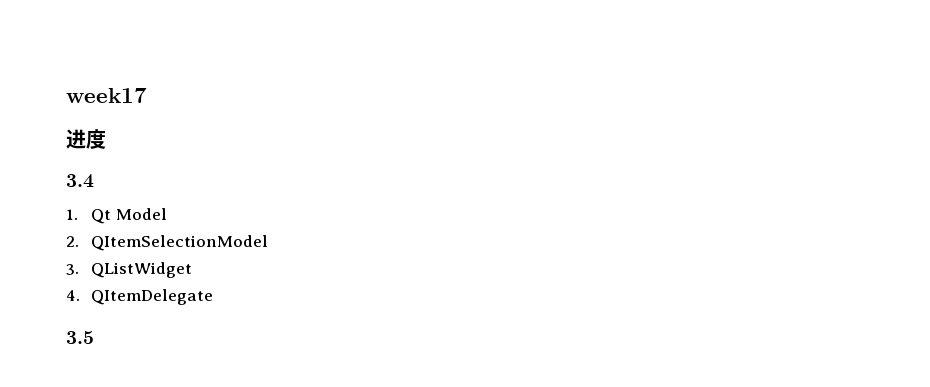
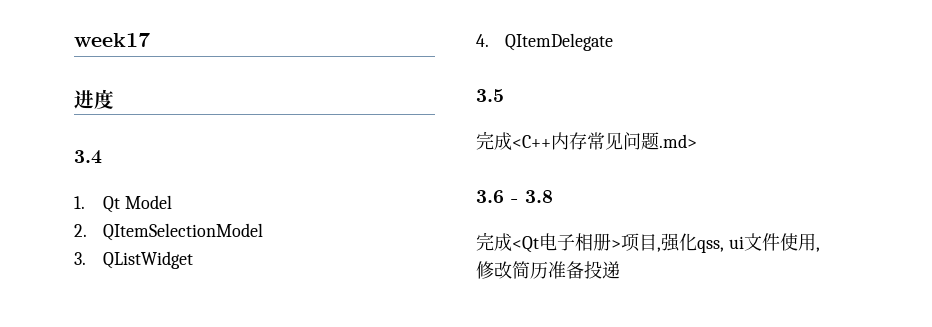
(94, 337) none -> [476,131,697,150] [476,190,553,203] [476,232,820,253] [476,261,620,279] // 完成<C++内存常见问题.md> // 3.6 - 3.8 // 完成<Qt电子相册>项目,强化qss, ui文件使用,修改简历准备投递

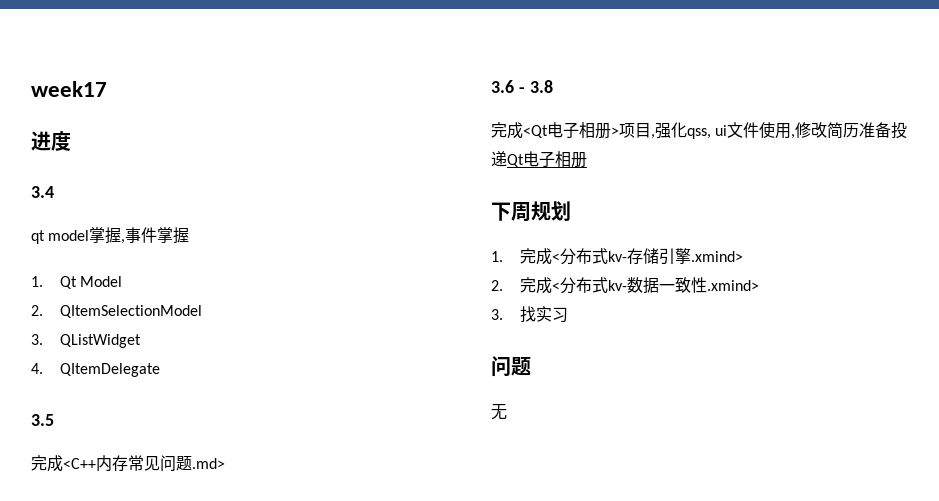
(102, 157) none -> [31,227,190,244] // qt model掌握,事件掌握
(620, 270) none -> [507,151,587,168] [491,201,571,221] [491,248,743,265] [491,277,759,294] [491,306,568,323] [491,356,531,377] [491,404,507,420] Qt电子相册 // 下周规划 // 1.完成<分布式kv-存储引擎.xmind> // 2.完成<分布式kv-数据一致性.xmind> // 3.找实习 // 问题 // 无

